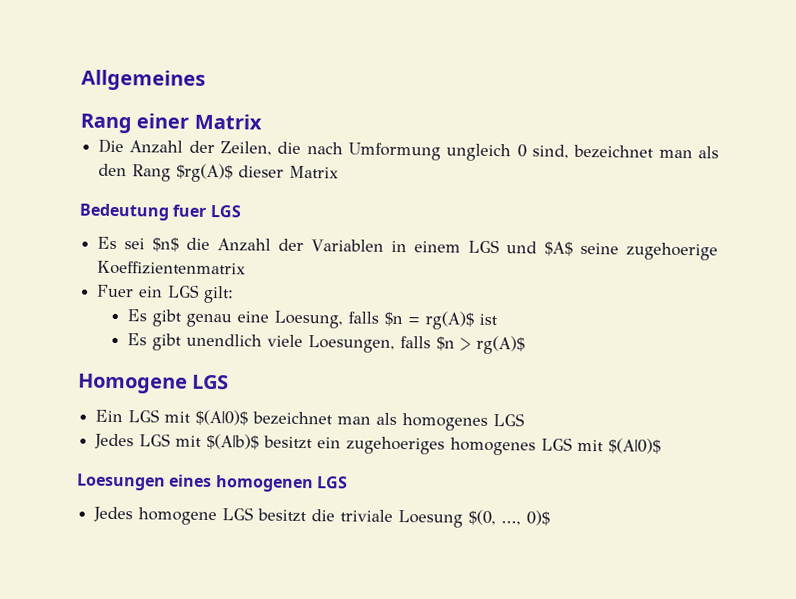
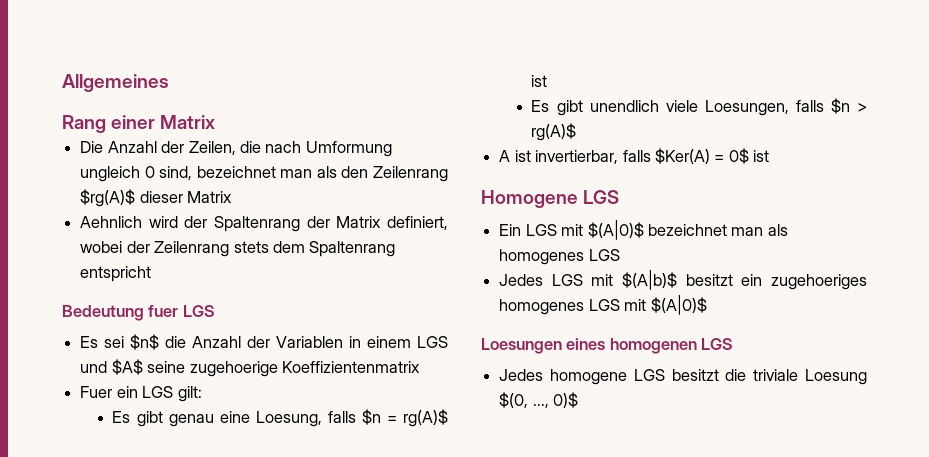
[132,164,172,182] Rang -> [373,166,449,182] Zeilenrang
(340, 172) none -> [80,216,448,232] [80,241,396,257] [80,266,152,282] // Aehnlich wird der Spaltenrang der Matrix definiert, wobei der Zeilenrang stets dem Spaltenrang entspricht
(526, 345) none -> [499,148,770,164] // A ist invertierbar, falls $Ker(A) = 0$ ist

